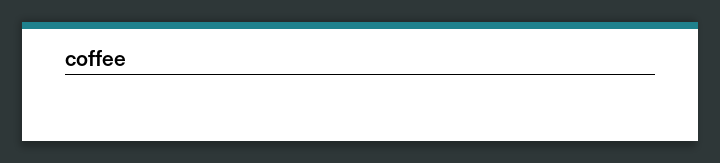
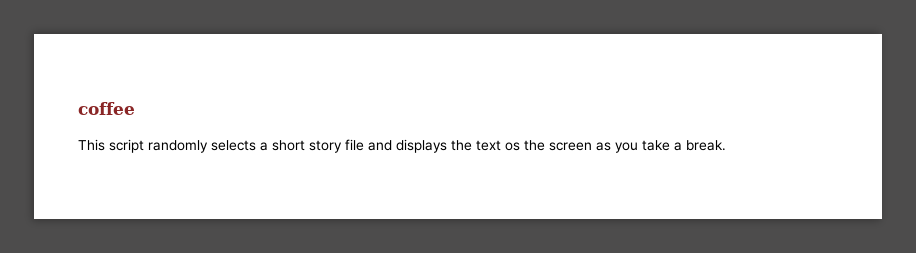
(126, 58) none -> [78,139,726,153] // This script randomly selects a short story file and displays the text os the screen as you take a break.

